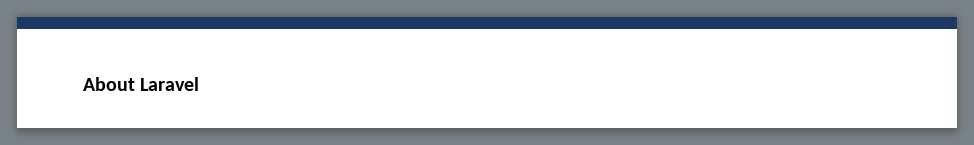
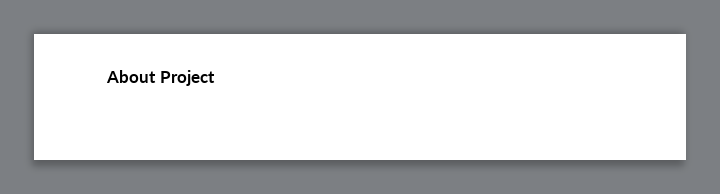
[140,77,200,91] Laravel -> [159,70,215,86] Project

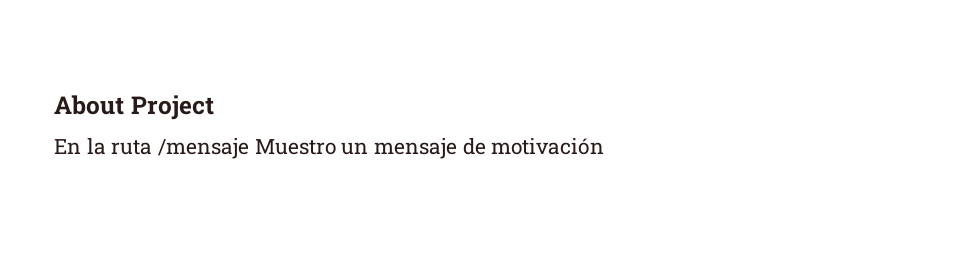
(215, 78) none -> [54,138,605,159] // En la ruta /mensaje Muestro un mensaje de motivación

